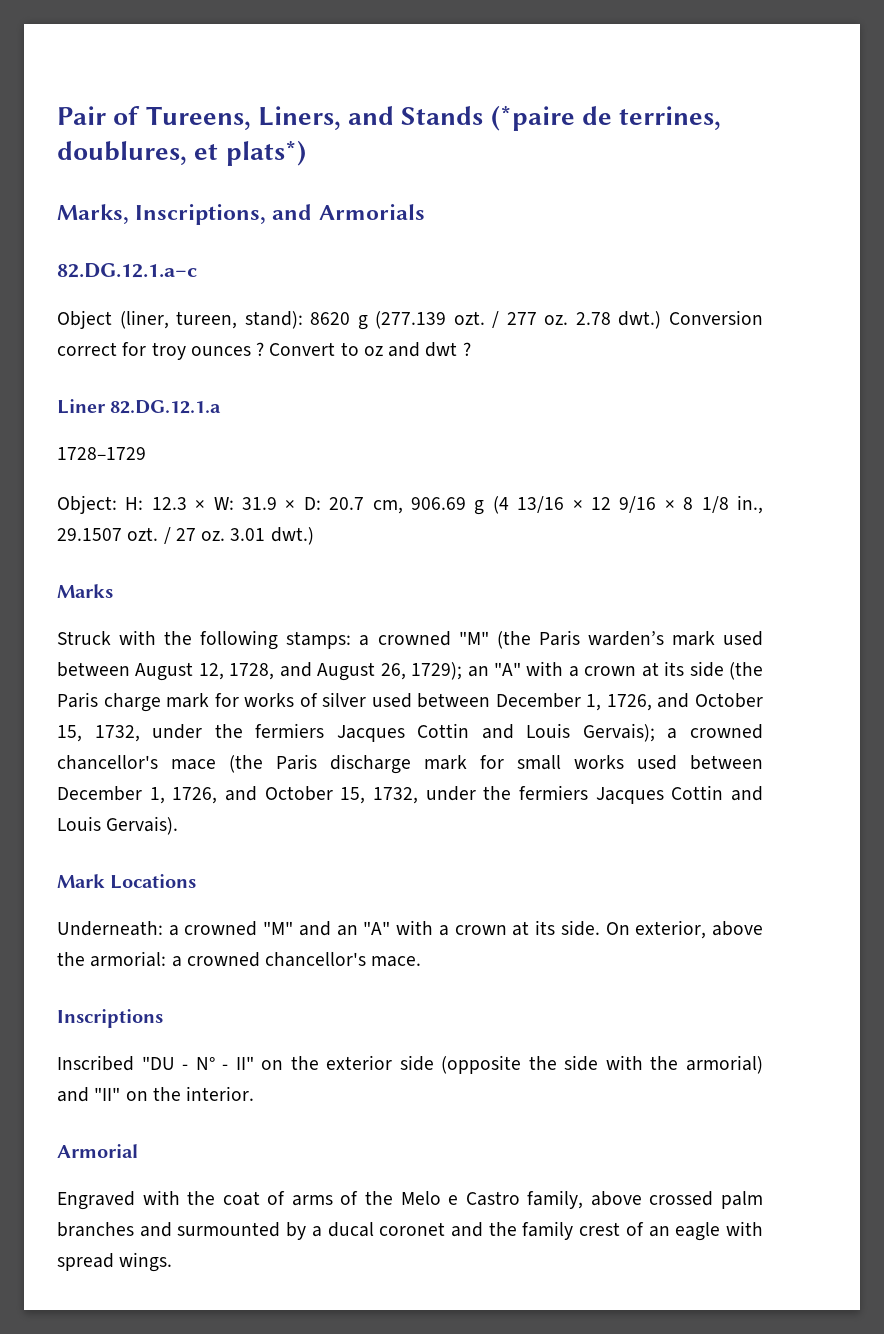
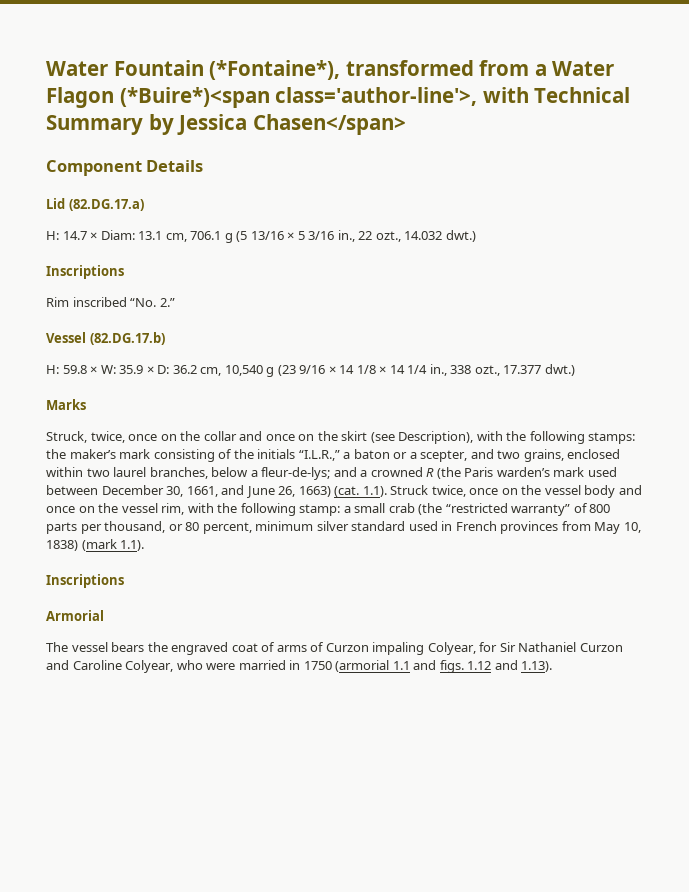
[57,105,722,131] [57,140,306,166] [57,204,425,225] [57,263,197,278] [57,310,764,330] [57,342,471,360] [57,399,222,414] [57,447,146,460] [57,495,187,514] Pair of Tureens, Liners, and Stands (*paire de terrines, doublures, et plats*) // Marks, Inscriptions, and Armorials // 82.DG.12.1.a–c // Object (liner, tureen, stand): 8620 g (277.139 ozt. / 277 oz. 2.78 dwt.) Conversion correct for troy ounces ? Convert to oz and dwt ? // Liner 82.DG.12.1.a // 1728–1729 // Object: H: 12.3 -> [46,60,615,80] [46,87,631,108] [46,114,406,135] [46,160,204,176] [46,198,144,211] [46,230,476,243] [46,265,124,279] [46,297,175,307] [46,332,165,345] [46,365,87,374] Water Fountain (*Fontaine*), transformed from a Water Flagon (*Buire*)<span class='author-line'>, with Technical Summary by Jessica Chasen</span> // Component Details // Lid (82.DG.17.a) // H: 14.7 × Diam: 13.1 cm, 706.1 g (5 13/16 × 5 3/16 in., 22 ozt., 14.032 dwt.) // Inscriptions // Rim inscribed “No. 2.” // Vessel (82.DG.17.b) // H: 59.8
[242,497,277,510] 31.9 -> [119,365,144,374] 35.9
[329,495,763,515] [57,527,314,545] [57,584,113,598] [57,630,489,650] 20.7 cm, 906.69 g (4 13/16 × 12 9/16 × 8 1/8 in., 29.1507 ozt. / 27 oz. 3.01 dwt.) // Marks // Struck with the following stamps: a crowned "M" -> [172,364,575,377] [46,399,86,410] [46,431,636,444] [46,449,621,462] [46,467,435,480] 36.2 cm, 10,540 g (23 9/16 × 14 1/8 × 14 1/4 in., 338 ozt., 17.377 dwt.) // Marks // Struck, twice, once on the collar and once on the skirt (see Description), with the following stamps: the maker’s mark consisting of the initials “I.L.R.,” a baton or a scepter, and two grains, enclosed within two laurel branches, below a fleur-de-lys; and a crowned R
[135,661,763,681] [57,692,764,712] [57,723,763,742] [57,754,763,774] [57,785,763,804] [57,816,179,835] [57,874,197,889] [57,920,764,939] [57,951,422,967] [57,1009,163,1028] [57,1055,763,1074] [57,1086,255,1102] [57,1144,138,1158] [57,1190,763,1210] [57,1221,763,1241] [57,1252,173,1272] August 12, 1728, and August 26, 1729); an "A" with a crown at its side (the Paris charge mark for works of silver used between December 1, 1726, and October 15, 1732, under the fermiers Jacques Cottin and Louis Gervais); a crowned chancellor's mace (the Paris discharge mark for small works used between December 1, 1726, and October 15, 1732, under the fermiers Jacques Cottin and Louis Gervais). // Mark Locations // Underneath: a crowned "M" and an "A" with a crown at its side. On exterior, above the armorial: a crowned chancellor's mace. // Inscriptions // Inscribed "DU - N° - II" on the exterior side (opposite the side with the armorial) and "II" on the interior. // Armorial // Engraved with the coat of arms of the Melo e Castro family, above crossed palm branches and surmounted by a ducal coronet and the family crest of an eagle with spread wings. -> [101,485,642,498] [46,503,611,516] [46,521,641,534] [46,539,145,551] [46,574,124,588] [46,610,104,621] [46,642,623,655] [46,660,553,673] December 30, 1661, and June 26, 1663) (cat. 1.1). Struck twice, once on the vessel body and once on the vessel rim, with the following stamp: a small crab (the “restricted warranty” of 800 parts per thousand, or 80 percent, minimum silver standard used in French provinces from May 10, 1838) (mark 1.1). // Inscriptions // Armorial // The vessel bears the engraved coat of arms of Curzon impaling Colyear, for Sir Nathaniel Curzon and Caroline Colyear, who were married in 1750 (armorial 1.1 and figs. 1.12 and 1.13).

